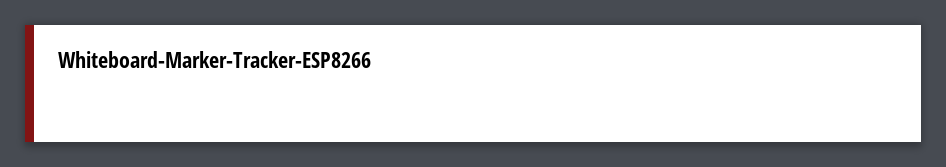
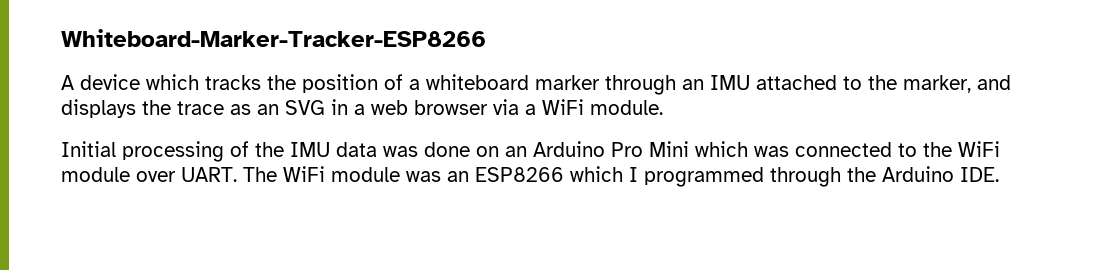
(371, 59) none -> [61,74,1011,95] [61,99,663,118] [61,141,1000,162] [61,166,999,187] // A device which tracks the position of a whiteboard marker through an IMU attached to the marker, and displays the trace as an SVG in a web browser via a WiFi module. // Initial processing of the IMU data was done on an Arduino Pro Mini which was connected to the WiFi module over UART. The WiFi module was an ESP8266 which I programmed through the Arduino IDE.

